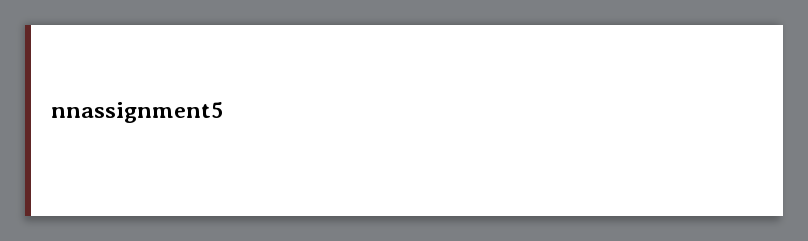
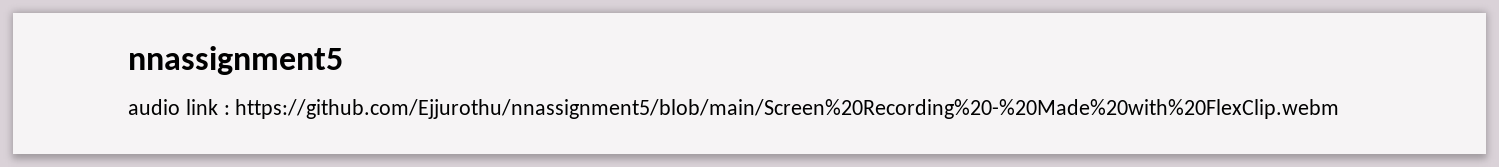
(223, 112) none -> [128,99,1340,119] // audio link : https://github.com/Ejjurothu/nnassignment5/blob/main/Screen%20Recording%20-%20Made%20with%20FlexClip.webm

